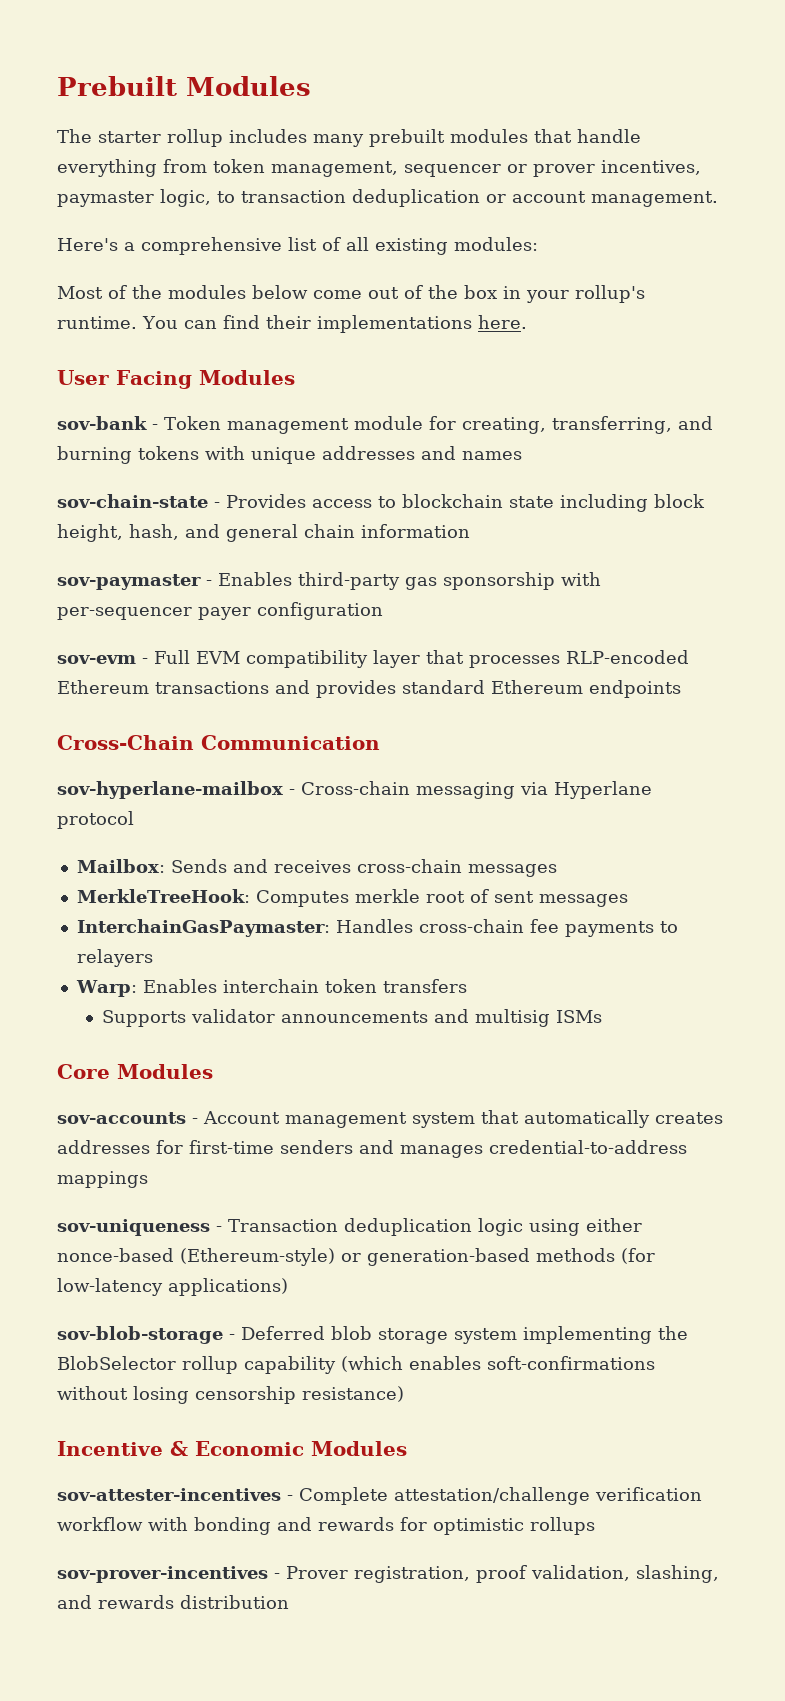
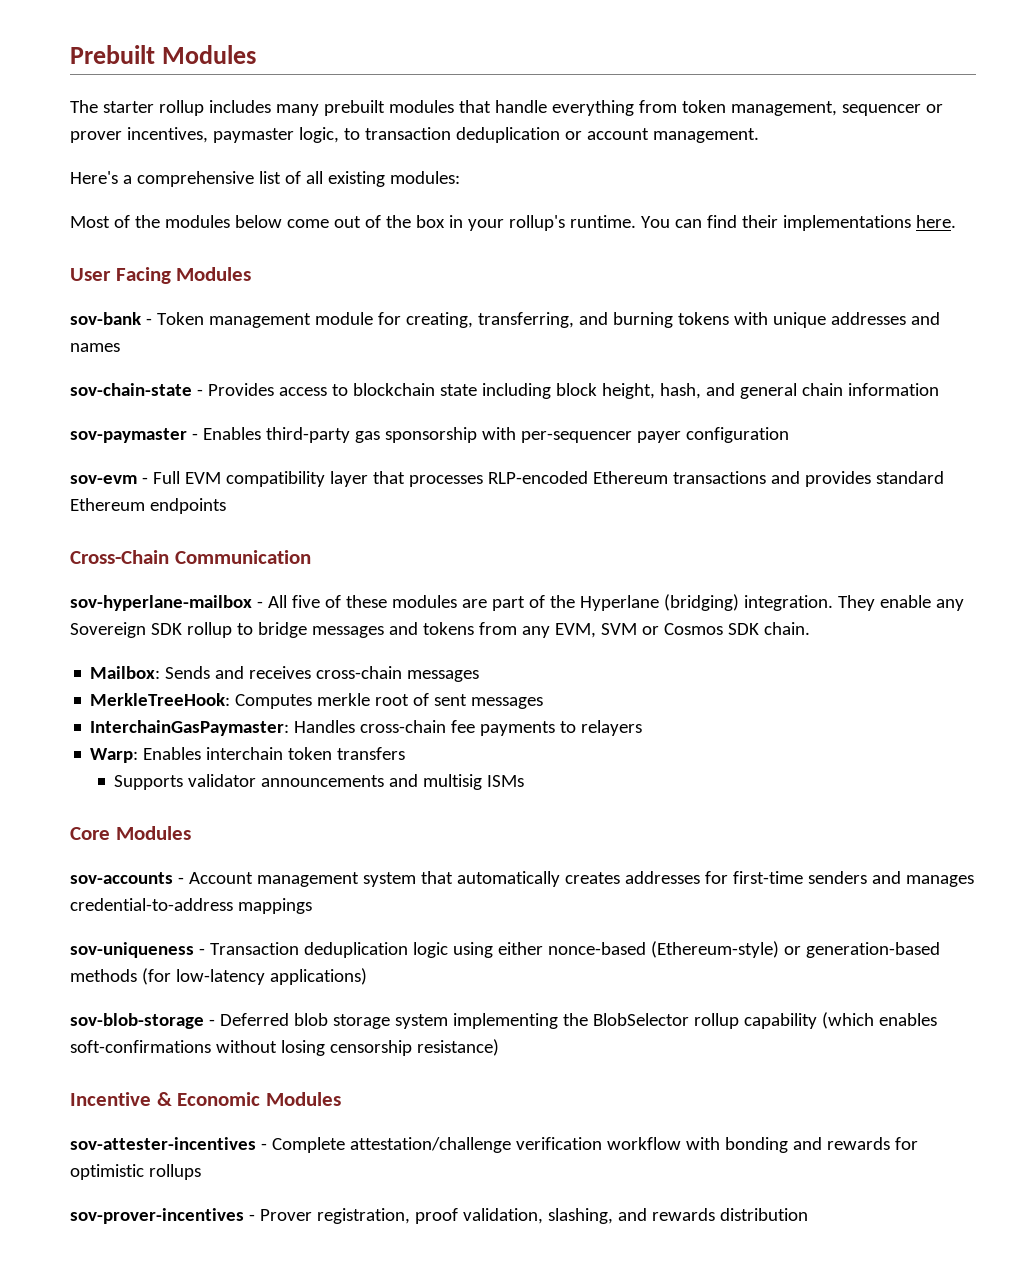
[301,781,652,799] [57,811,134,829] Cross-chain messaging via Hyperlane protocol -> [267,594,964,611] [70,622,810,638] All five of these modules are part of the Hyperlane (bridging) integration. They enable any Sovereign SDK rollup to bridge messages and tokens from any EVM, SVM or Cosmos SDK chain.

